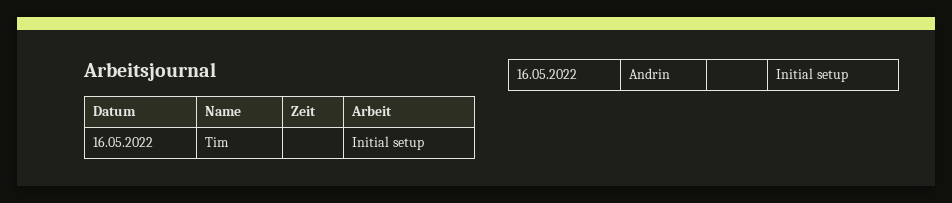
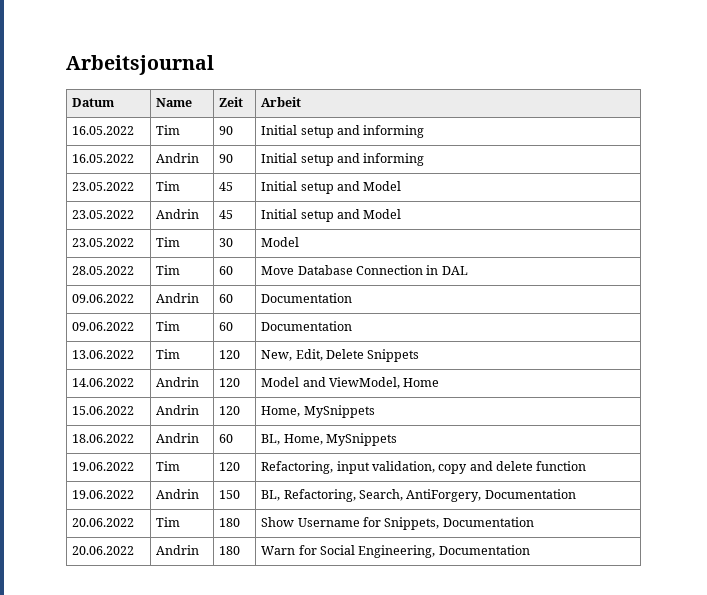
[352,136,424,150] | Initial setup -> [219,126,234,135] [261,125,425,138] 90 | Initial setup and informing
[776,68,848,82] | Initial setup -> [219,154,234,163] [261,153,425,166] [72,182,135,191] [156,181,181,191] [219,182,234,191] [261,181,402,194] [72,210,135,219] [156,209,200,219] [219,210,234,219] [261,209,402,222] [72,238,135,247] [156,237,181,247] [219,238,234,247] [261,237,300,247] [72,266,135,275] [156,265,181,275] [219,266,234,275] [261,265,468,275] [72,294,135,303] [156,293,200,303] [219,294,234,303] [261,293,353,303] [72,322,135,331] [156,321,181,331] [219,322,234,331] [261,321,353,331] [72,350,135,359] [156,349,181,359] [219,350,241,359] [261,349,420,362] [72,378,135,387] [156,377,200,387] [219,378,241,387] [261,377,440,389] [72,406,135,415] [156,405,200,415] [219,406,241,415] [261,405,375,418] [72,434,135,443] [156,433,200,443] [219,434,234,443] [261,433,397,446] [72,462,135,471] [156,461,181,471] [219,462,241,471] [261,461,587,474] [72,490,135,499] [156,489,200,499] [219,490,241,499] [261,489,576,502] [72,518,135,527] [156,517,181,527] [219,518,241,527] [261,517,534,530] [72,546,135,555] [156,545,200,555] [219,546,241,555] [261,545,530,558] 90 | Initial setup and informing // 23.05.2022 | Tim | 45 | Initial setup and Model // 23.05.2022 | Andrin | 45 | Initial setup and Model // 23.05.2022 | Tim | 30 | Model // 28.05.2022 | Tim | 60 | Move Database Connection in DAL // 09.06.2022 | Andrin | 60 | Documentation // 09.06.2022 | Tim | 60 | Documentation // 13.06.2022 | Tim | 120 | New, Edit, Delete Snippets // 14.06.2022 | Andrin | 120 | Model and ViewModel, Home // 15.06.2022 | Andrin | 120 | Home, MySnippets // 18.06.2022 | Andrin | 60 | BL, Home, MySnippets // 19.06.2022 | Tim | 120 | Refactoring, input validation, copy and delete function // 19.06.2022 | Andrin | 150 | BL, Refactoring, Search, AntiForgery, Documentation // 20.06.2022 | Tim | 180 | Show Username for Snippets, Documentation // 20.06.2022 | Andrin | 180 | Warn for Social Engineering, Documentation

